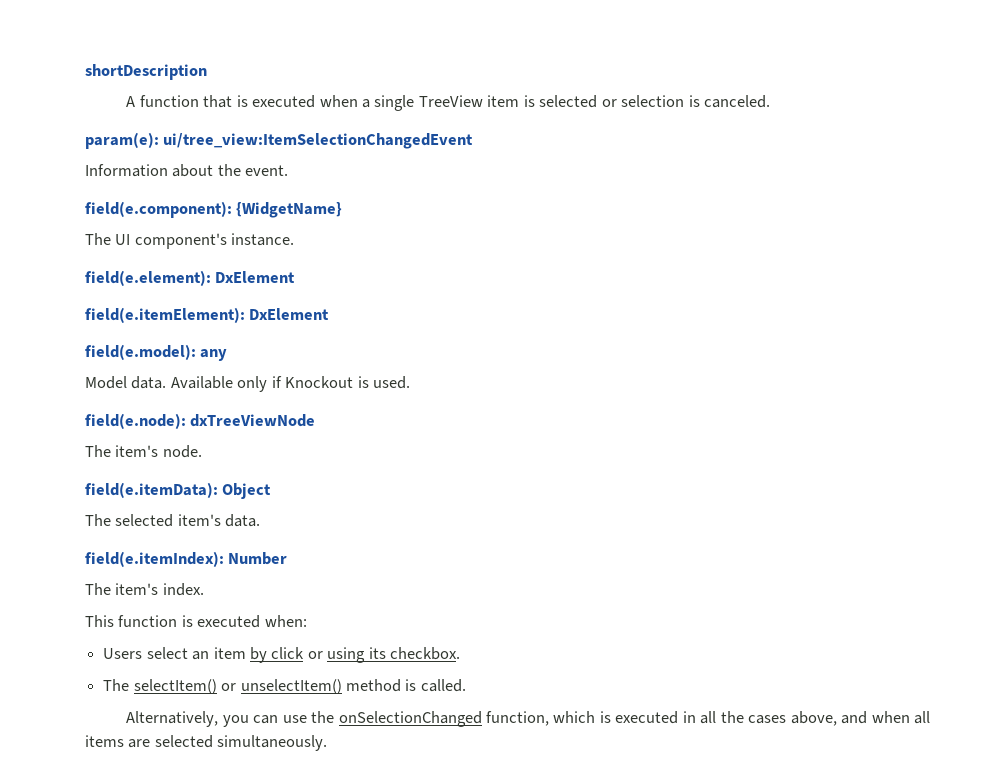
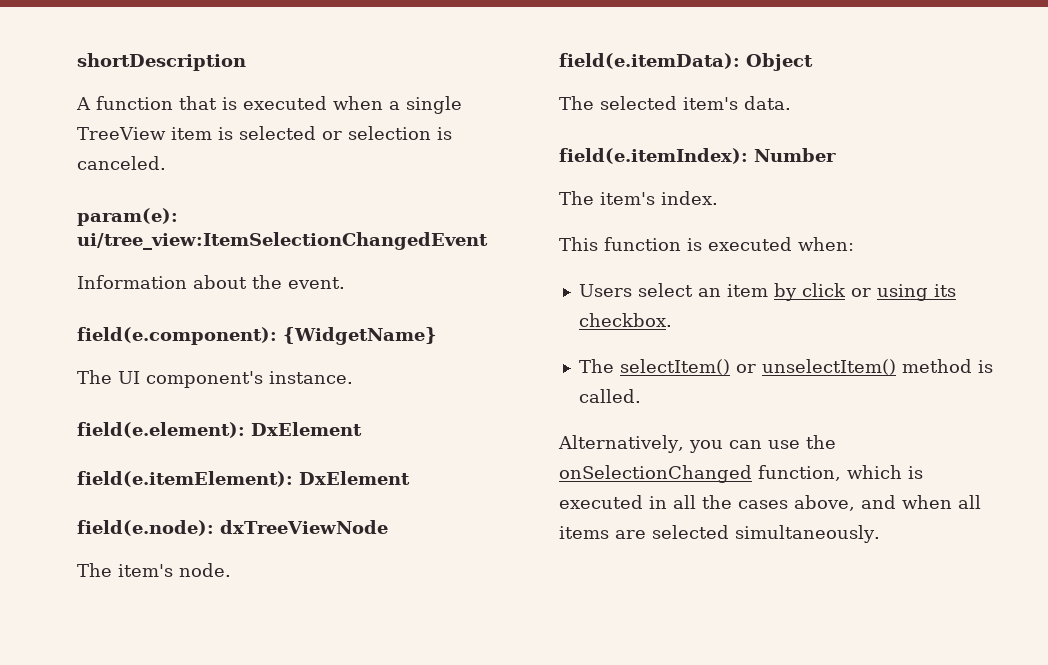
[85,344,228,361] [85,376,411,392] // field(e.model): any // Model data. Available only if Knockout is used. -> (410, 478) none

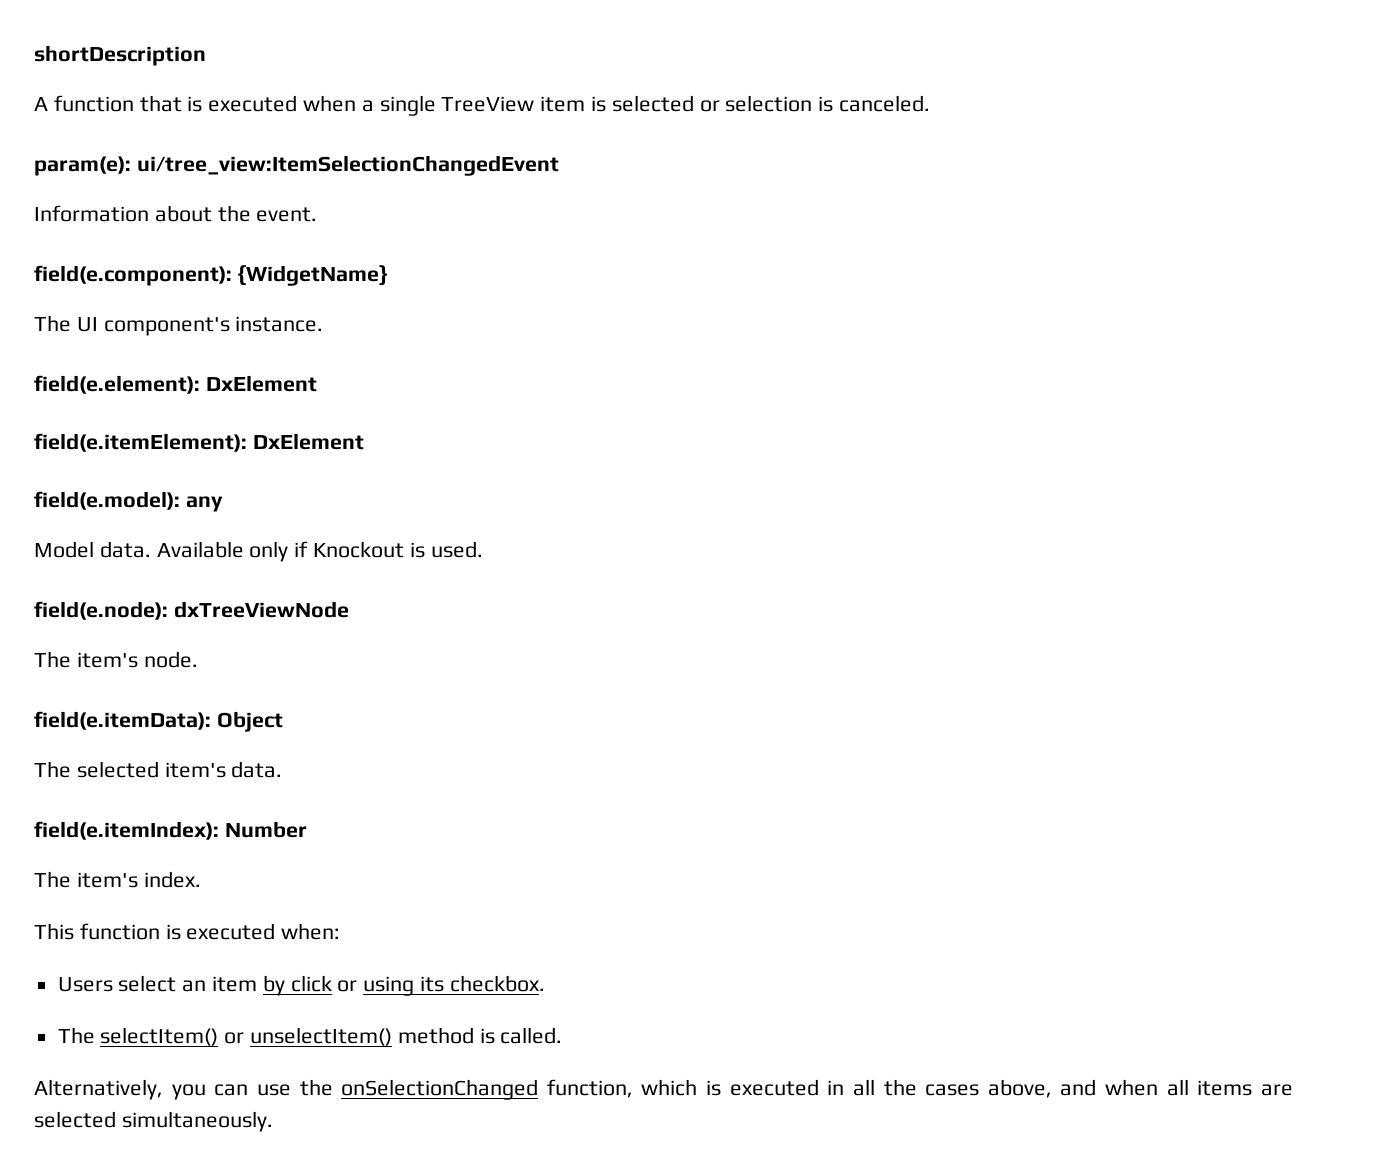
(410, 478) none -> [34,491,223,512] [34,541,483,562] // field(e.model): any // Model data. Available only if Knockout is used.

